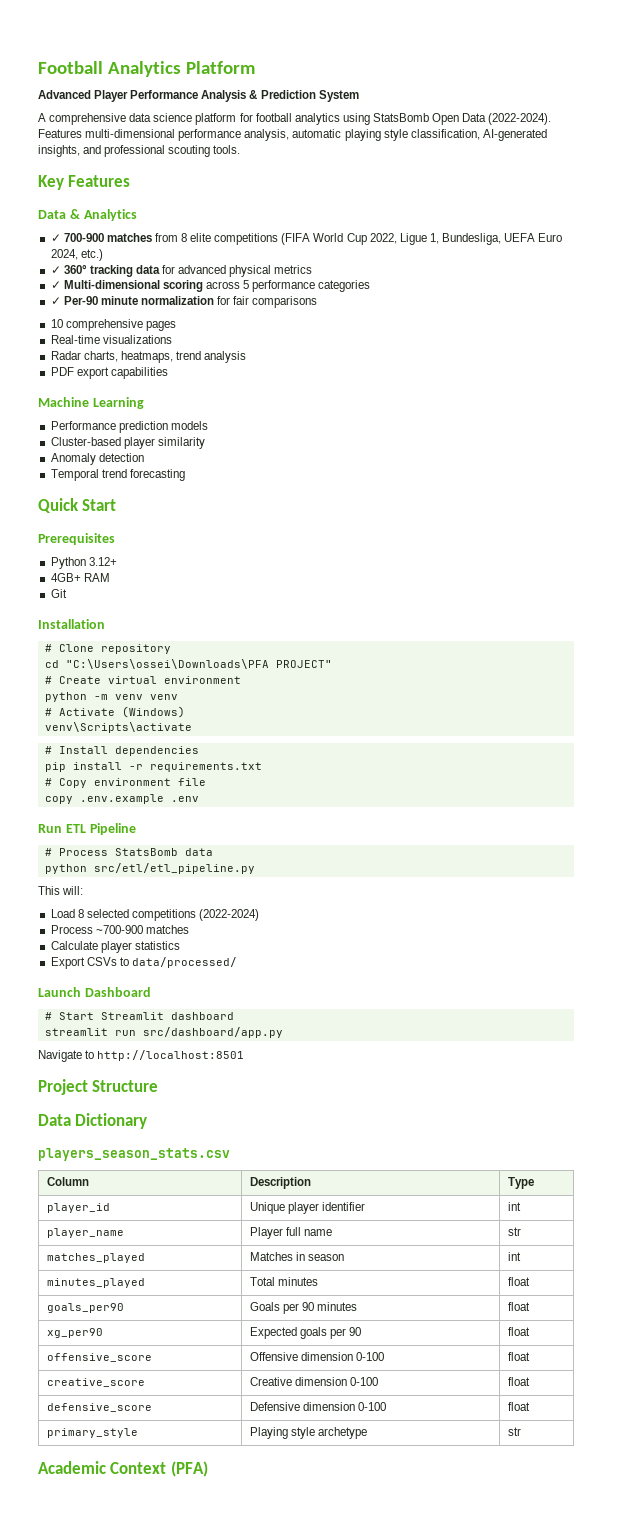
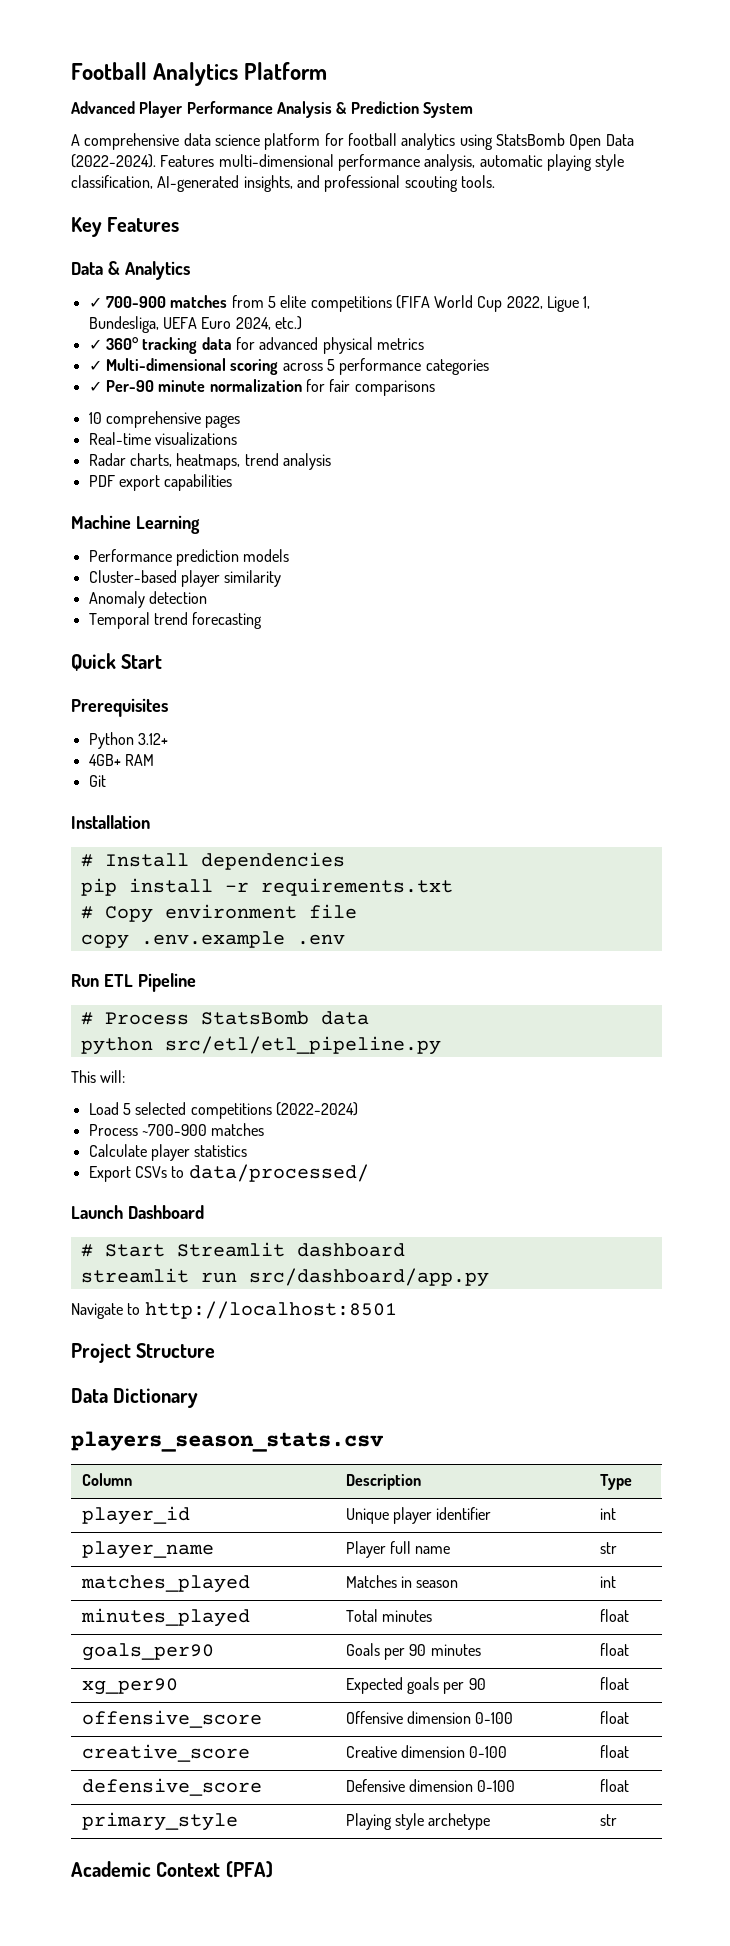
[181,233,188,242] 8 -> [267,296,276,308] 5
[44,644,171,654] [44,659,332,669] [44,676,241,684] [44,692,178,702] [44,706,185,718] [44,722,192,733] // # Clone repository // cd "C:\Users\ossei\Downloads\PFA PROJECT" // # Create virtual environment // python -m venv venv // # Activate (Windows) // venv\Scripts\activate -> (150, 822) none
[77,909,84,918] 8 -> [122,1103,131,1115] 5

